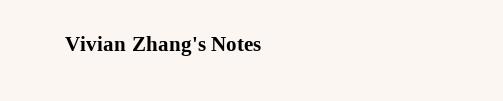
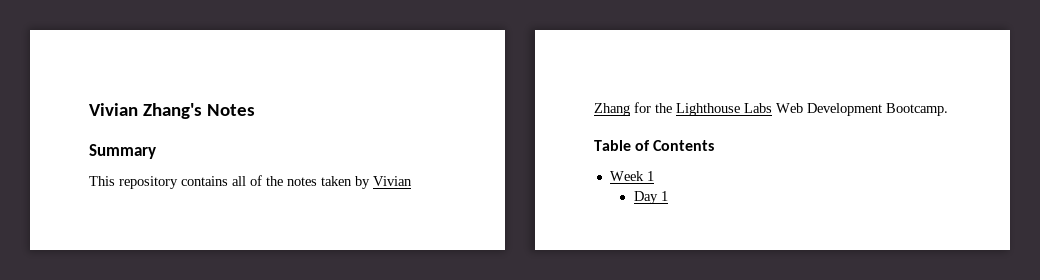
(262, 44) none -> [89,144,156,159] [89,175,412,189] [594,102,948,116] [594,140,715,151] [609,171,654,181] [633,191,668,204] // Summary // This repository contains all of the notes taken by Vivian Zhang for the Lighthouse Labs Web Development Bootcamp. // Table of Contents // Week 1 // Day 1

